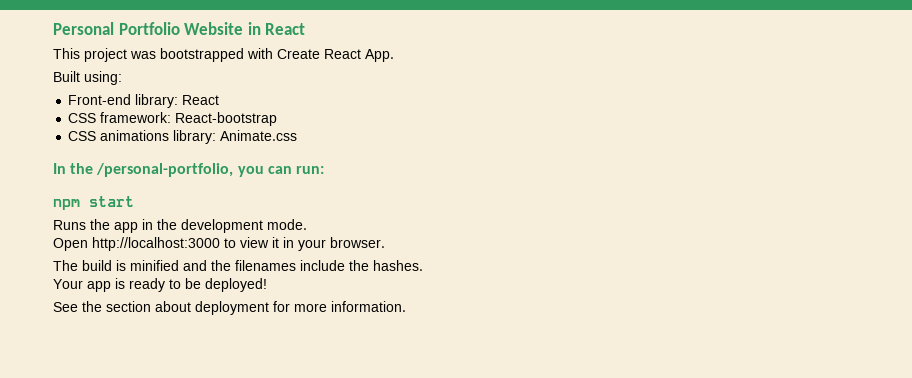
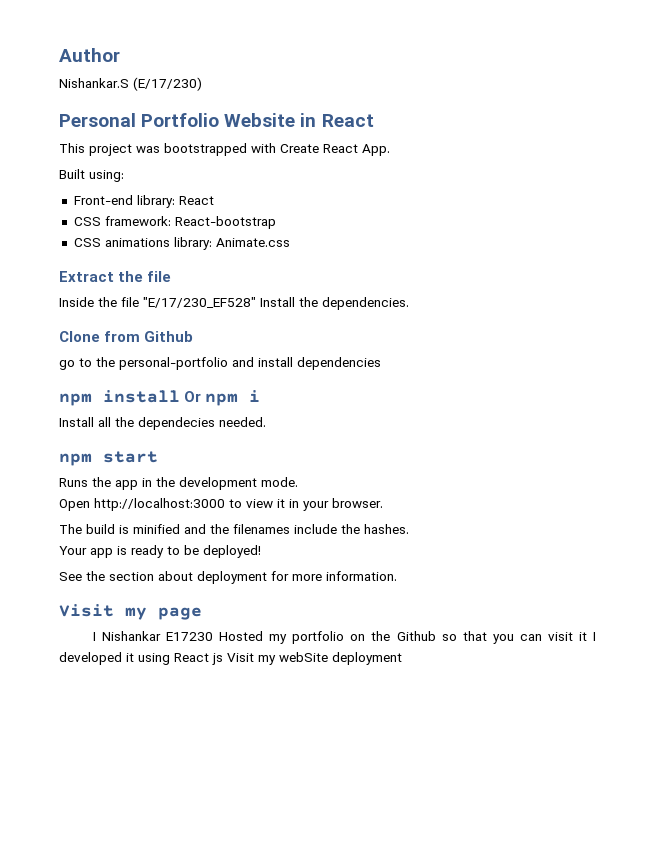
(53, 28) none -> [59,48,120,62] [59,77,202,91] Author // Nishankar.S (E/17/230) //
[53,163,324,177] In the /personal-portfolio, you can run: -> [59,271,172,282] [59,297,409,310] [59,331,194,342] [59,357,381,370] [59,390,261,406] [59,417,266,430] Extract the file // Inside the file "E/17/230_EF528" Install the dependencies. // Clone from Github // go to the personal-portfolio and install dependencies // npm install Or npm i // Install all the dependecies needed.
(406, 306) none -> [59,604,202,620] [92,631,596,644] [59,652,402,665] // Visit my page // I Nishankar E17230 Hosted my portfolio on the Github so that you can visit it I developed it using React js Visit my webSite deployment

